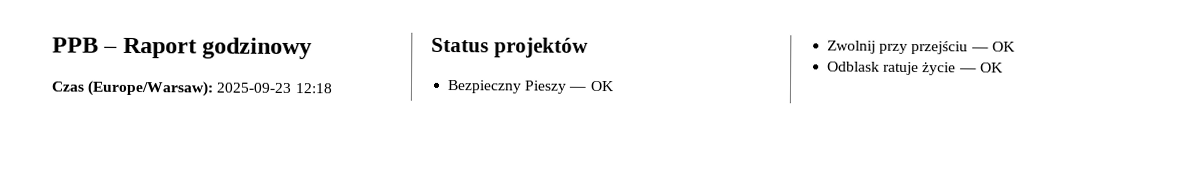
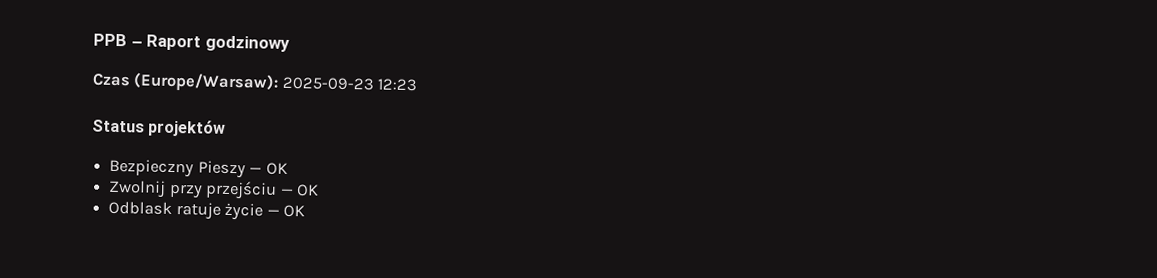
[294,83,333,94] 12:18 -> [377,78,419,92] 12:23

